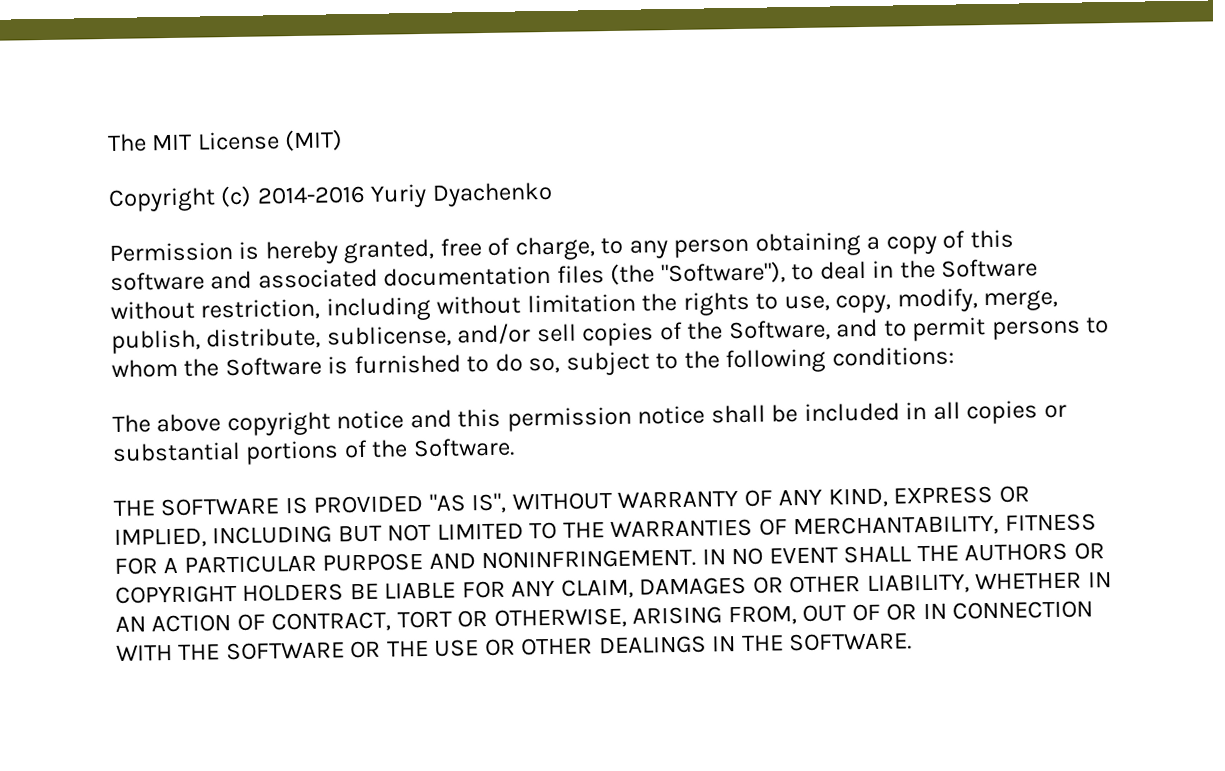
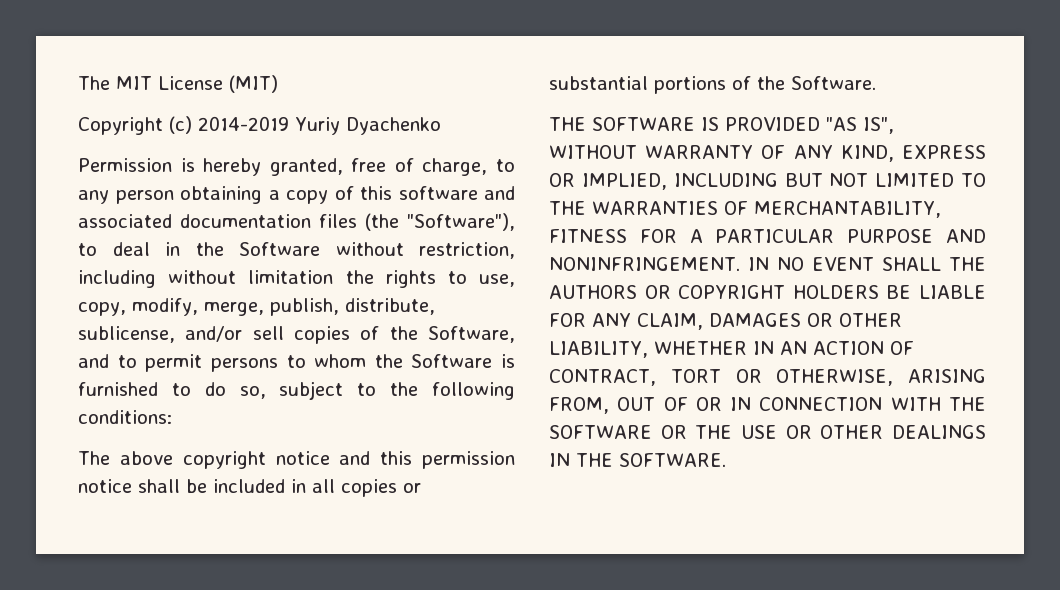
[256,185,366,205] 2014-2016 -> [198,116,289,131] 2014-2019

